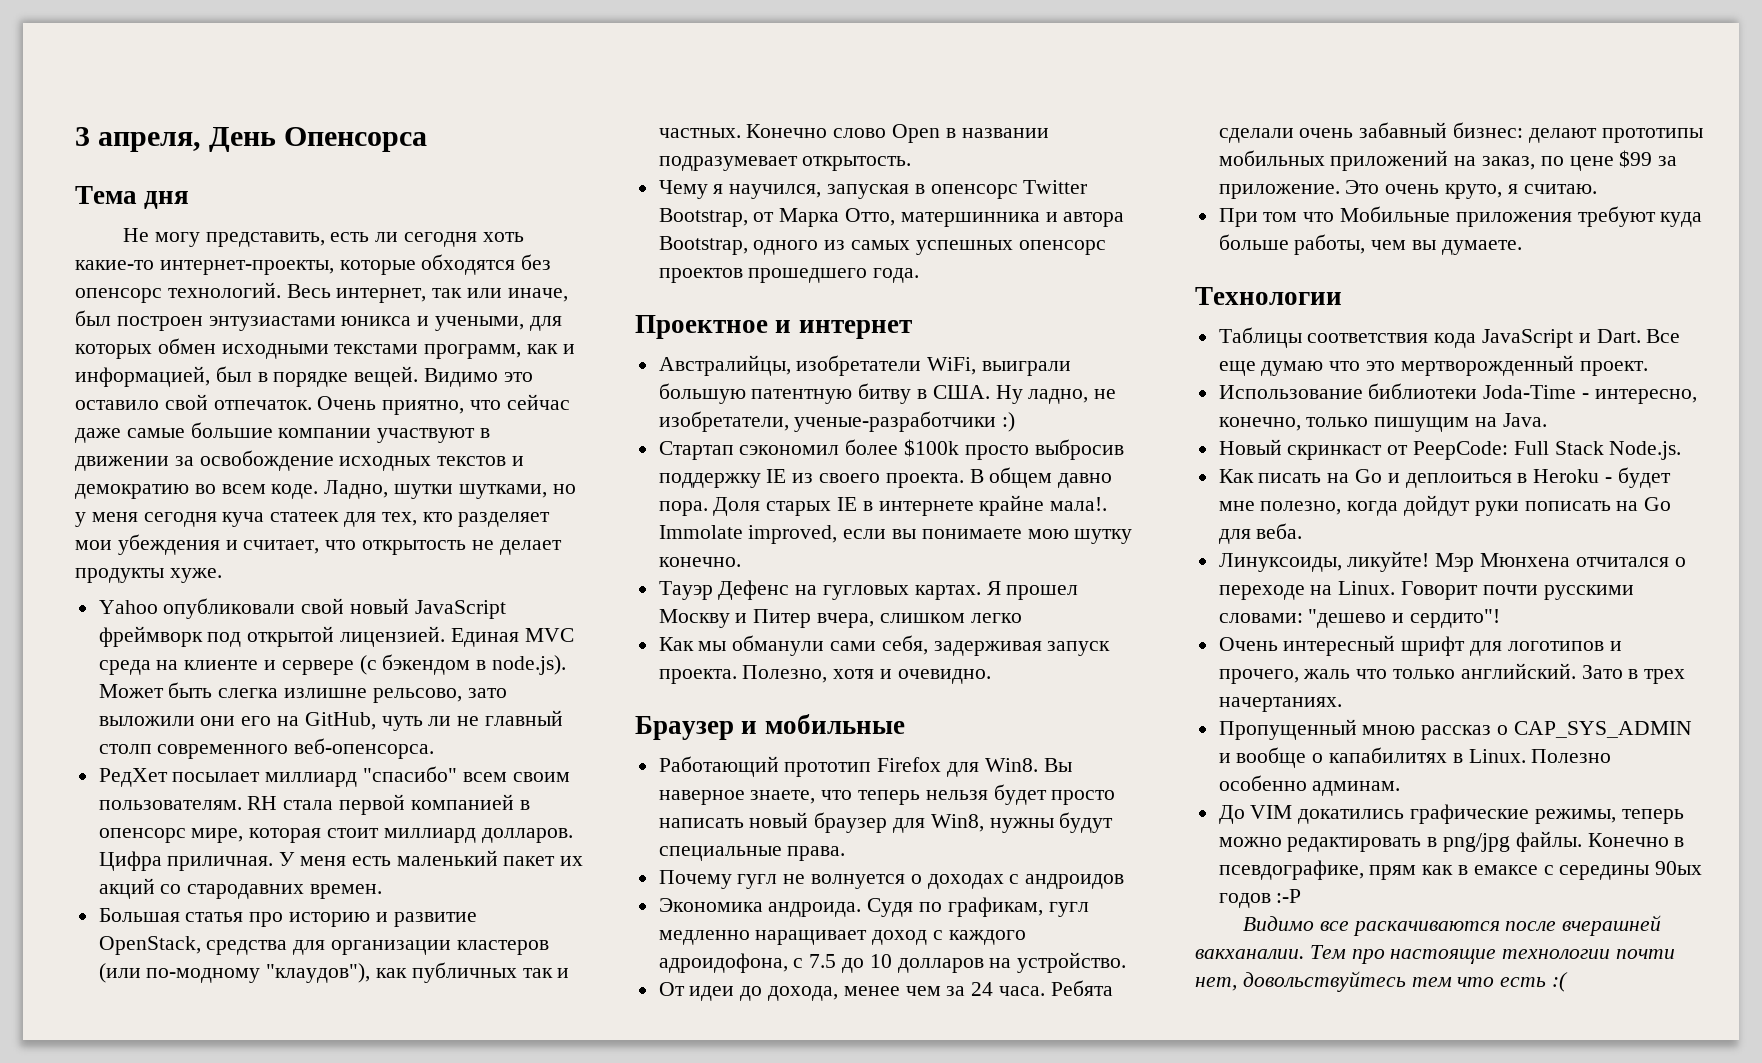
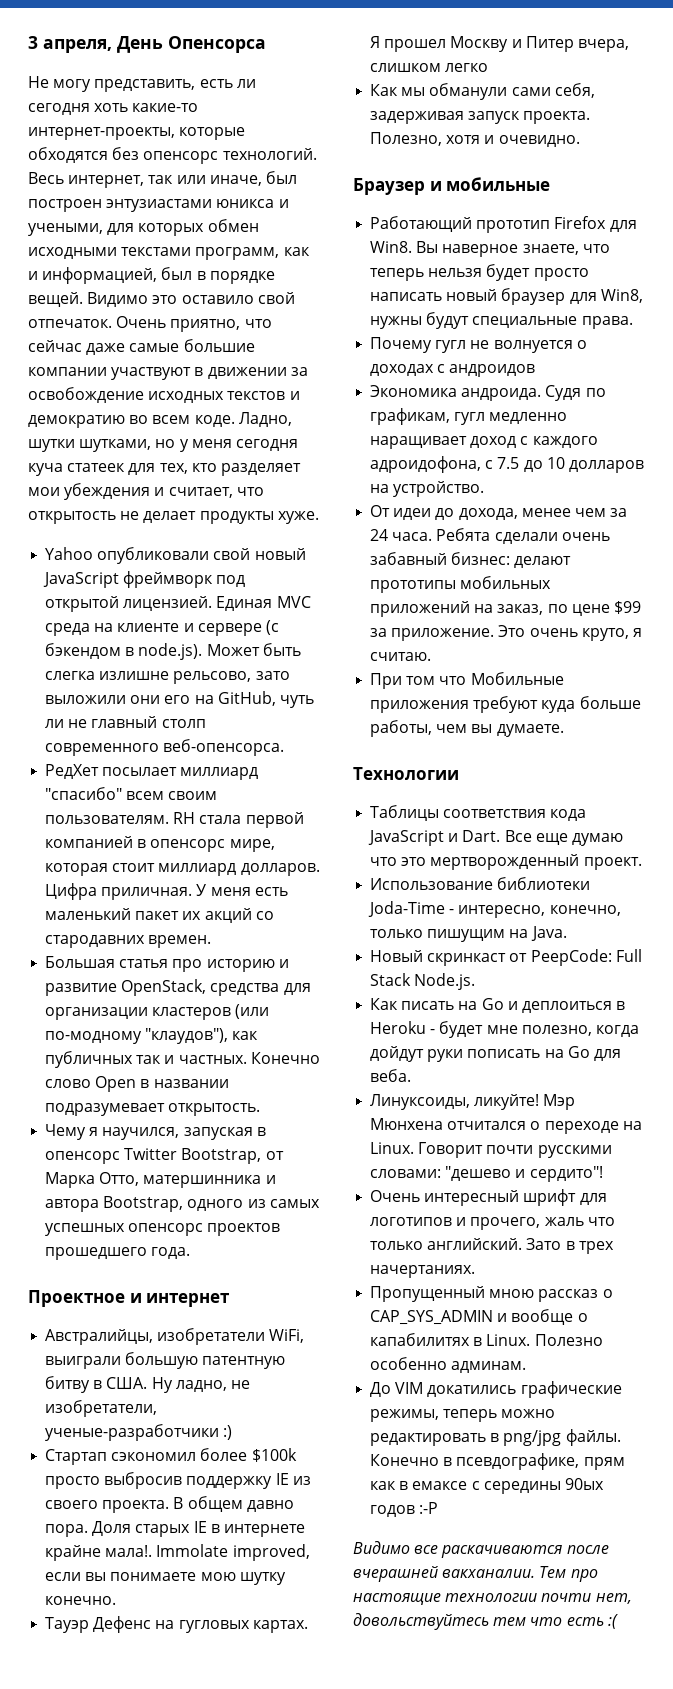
[75,186,190,209] // Тема дня -> (266, 44) none

